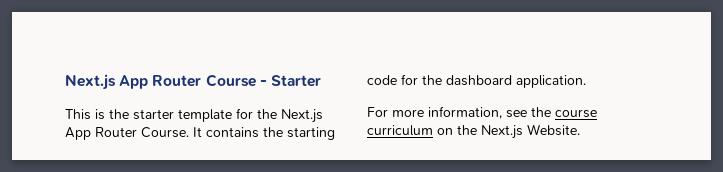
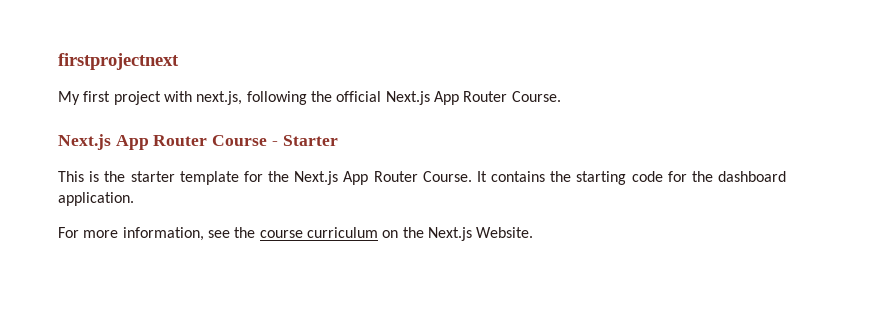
(65, 82) none -> [58,53,179,70] [58,91,561,105] firstprojectnext // My first project with next.js, following the official Next.js App Router Course. //

